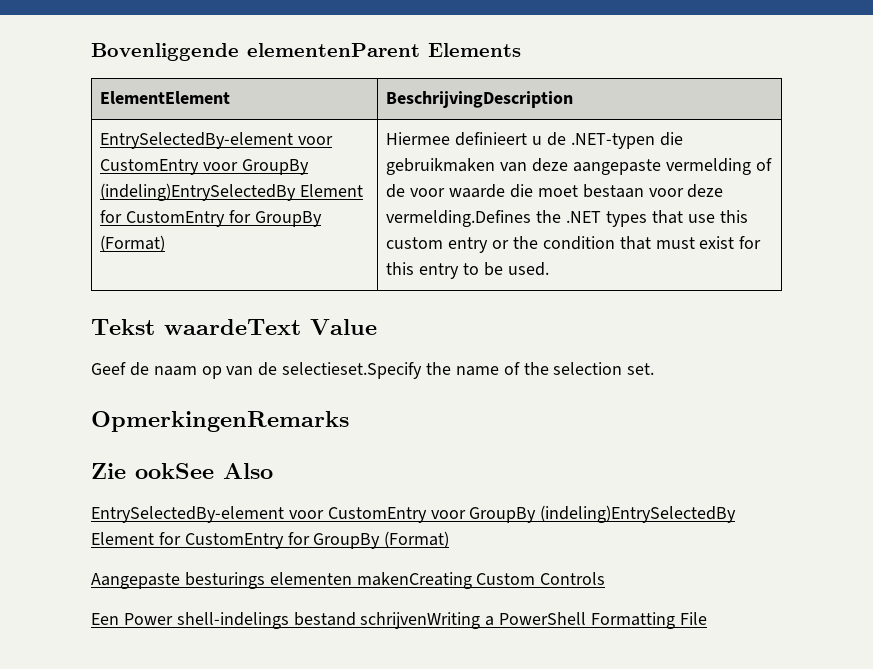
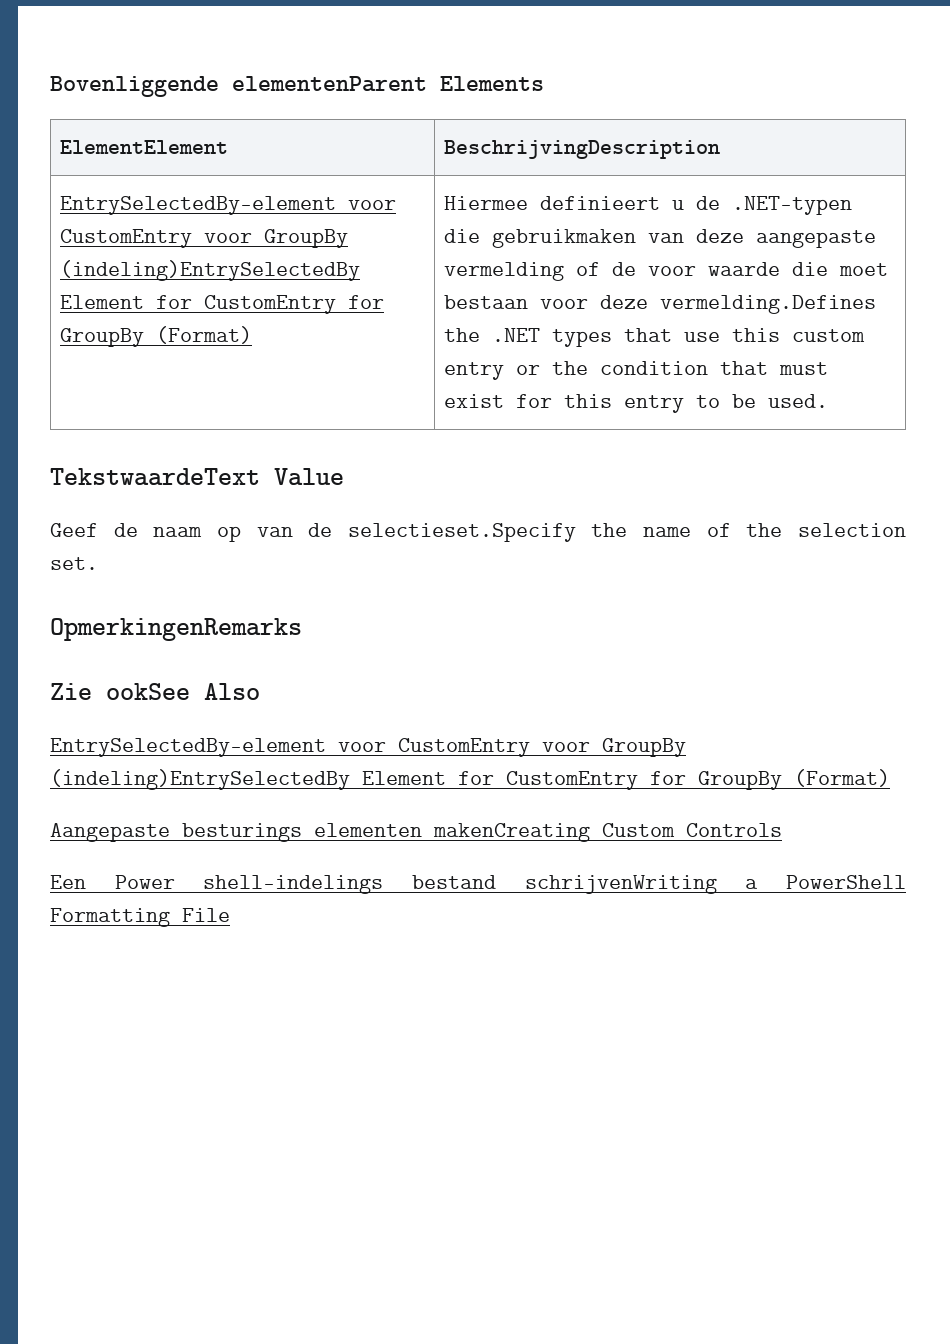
[91,319,301,335] Tekst waardeText -> [50,468,260,486] TekstwaardeText

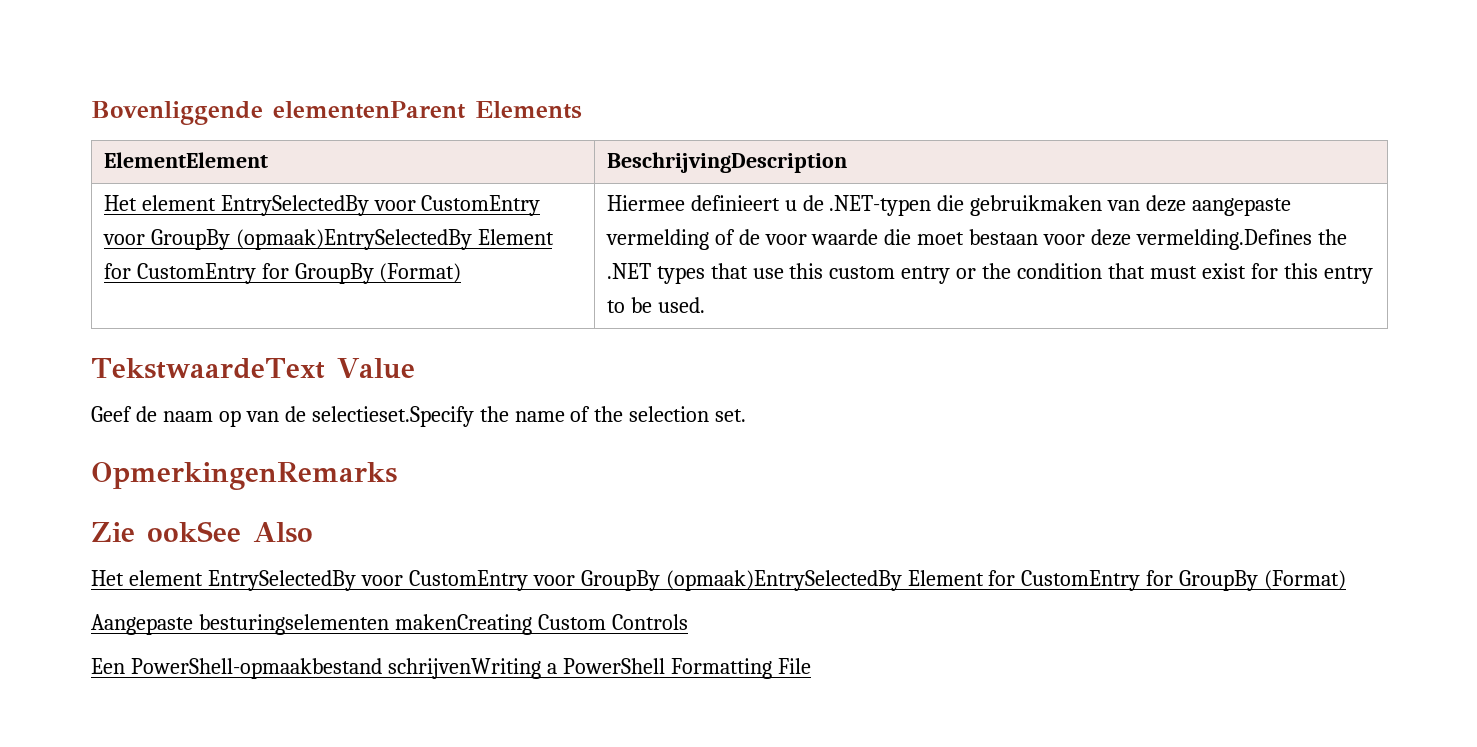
[60,196,397,215] [60,229,349,248] [60,260,361,281] EntrySelectedBy-element voor CustomEntry voor GroupBy (indeling)EntrySelectedBy -> [103,195,541,216] [102,229,472,250] Het element EntrySelectedBy voor CustomEntry voor GroupBy (opmaak)EntrySelectedBy
[50,738,686,757] [50,769,350,790] EntrySelectedBy-element voor CustomEntry voor GroupBy (indeling)EntrySelectedBy -> [91,570,902,591] Het element EntrySelectedBy voor CustomEntry voor GroupBy (opmaak)EntrySelectedBy
[182,823,422,842] besturings elementen -> [198,614,389,635] besturingselementen
[114,875,497,894] Power shell-indelings bestand -> [130,658,382,679] PowerShell-opmaakbestand

